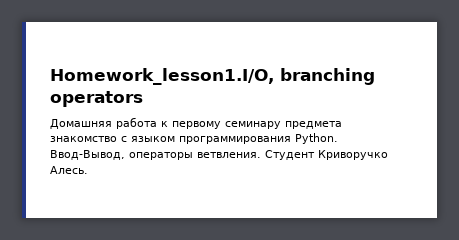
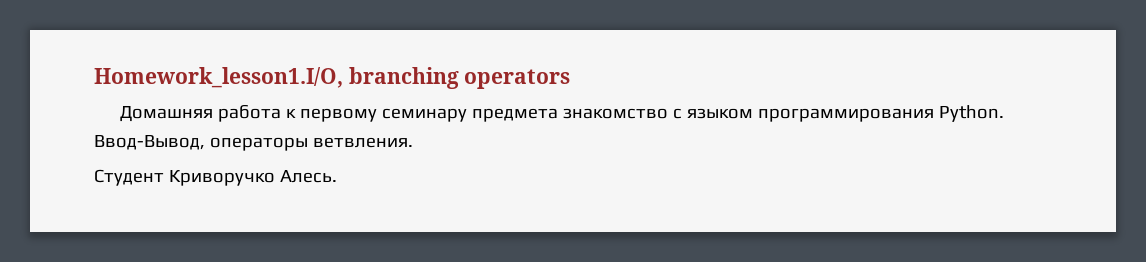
(261, 155) none -> (413, 142) //

